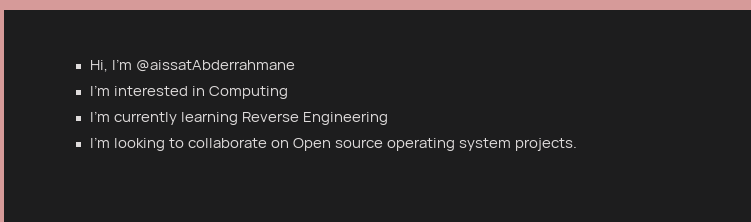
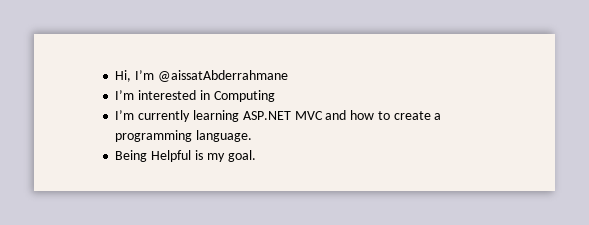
[241,112,388,125] [89,137,577,151] Reverse Engineering // I’m looking to collaborate on Open source operating system projects. -> [242,110,442,120] [115,130,253,142] [115,150,256,162] ASP.NET MVC and how to create a programming language. // Being Helpful is my goal.

